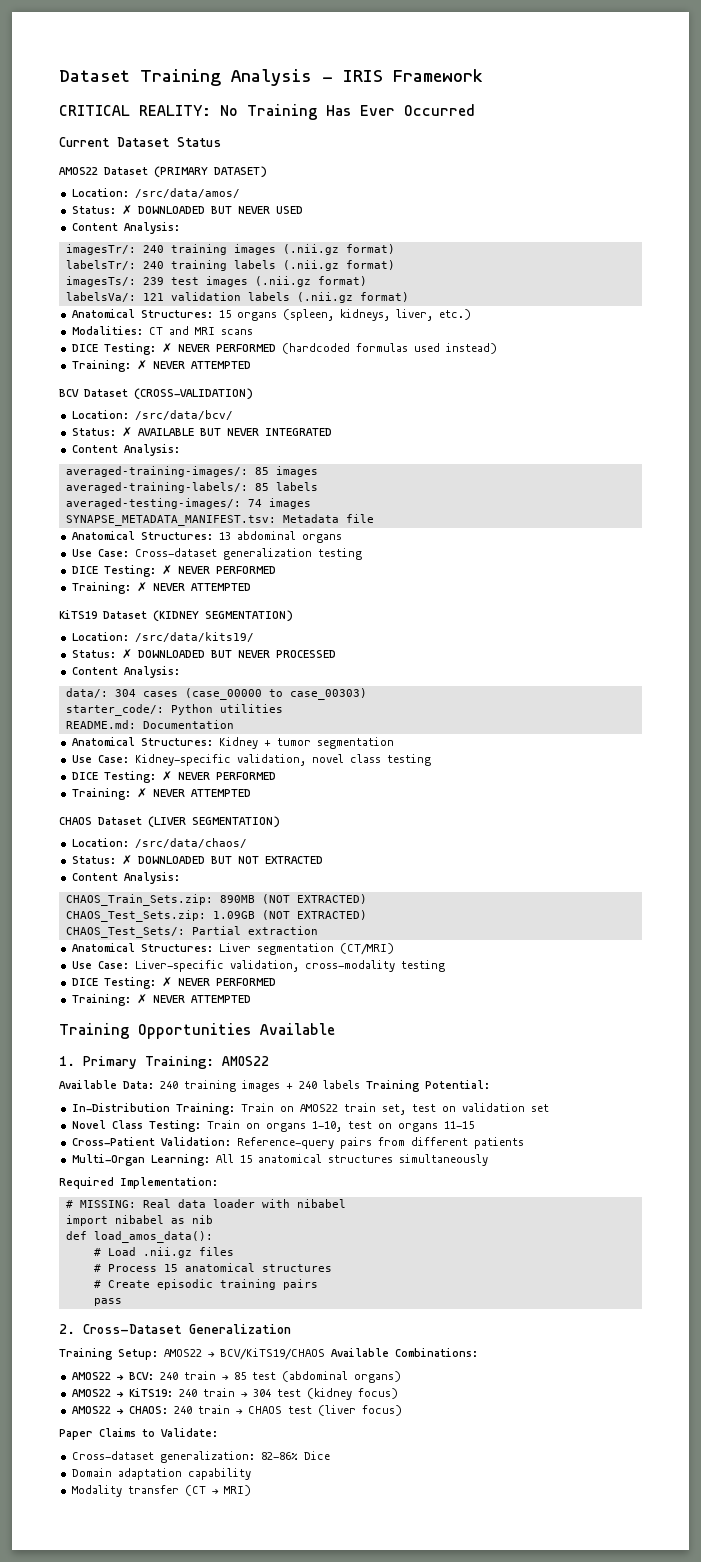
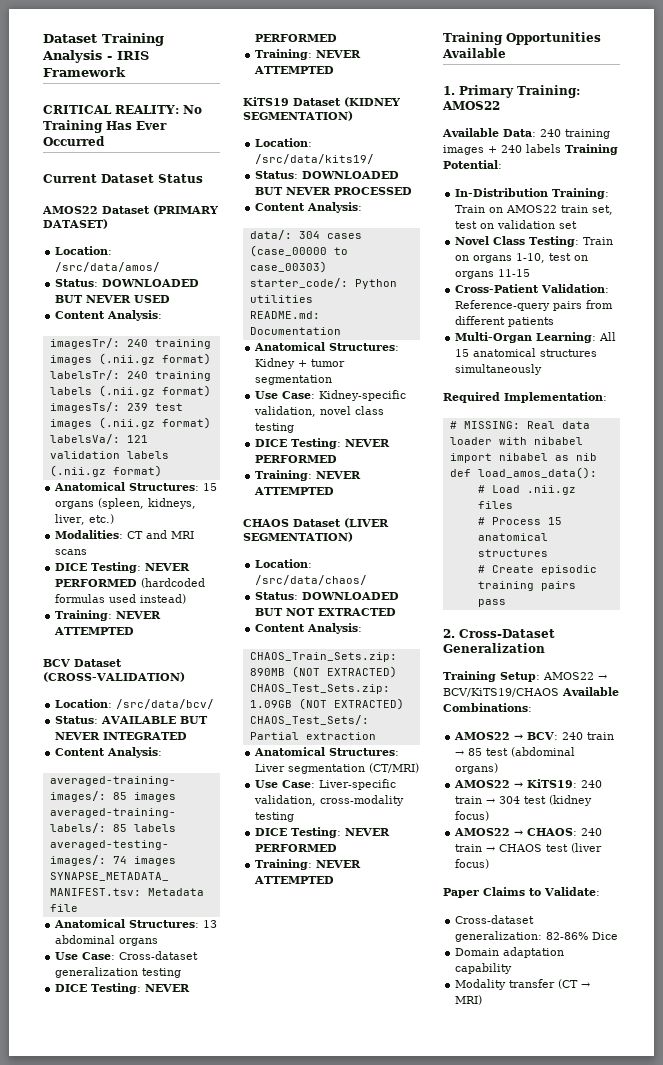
[121,205,132,215] ✗ -> (99, 283) none
[161,343,172,353] ✗ -> (142, 567) none
[136,360,147,370] ✗ -> (113, 615) none
[121,427,132,437] ✗ -> (99, 720) none
[161,565,276,575] [71,582,147,594] ✗ NEVER PERFORMED // Training: ✗ -> [145,984,191,992] [255,34,338,42] [255,49,313,60] NEVER PERFORMED // Training:
[121,649,132,659] ✗ -> (299, 175) none
[161,771,276,781] [71,788,147,800] ✗ NEVER PERFORMED // Training: ✗ -> [345,439,391,447] [255,455,338,463] [255,470,313,481] NEVER PERFORMED // Training:
[121,855,132,865] ✗ -> (299, 596) none
[161,977,276,987] [71,994,147,1006] ✗ NEVER PERFORMED // Training: ✗ -> [345,828,391,836] [255,844,338,852] [255,859,313,870] NEVER PERFORMED // Training:

